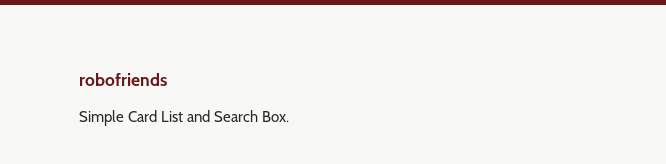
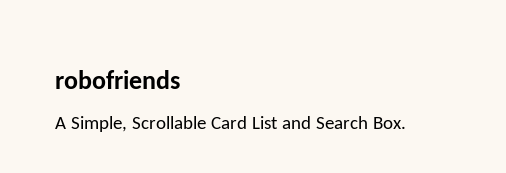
[79,110,124,126] Simple -> [55,116,206,132] A Simple, Scrollable

